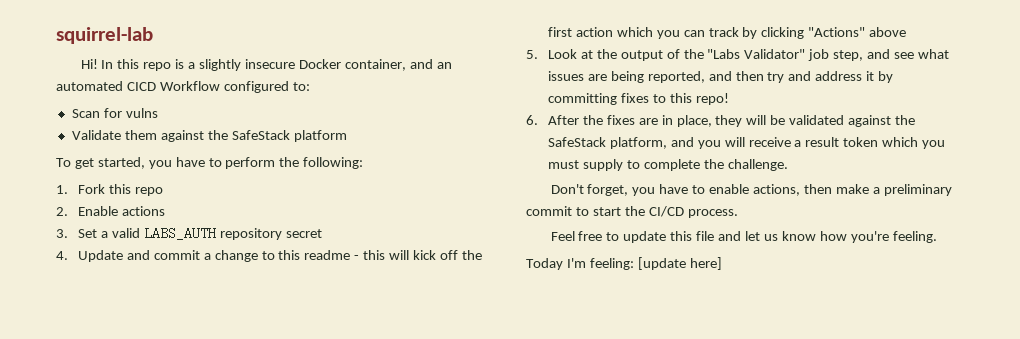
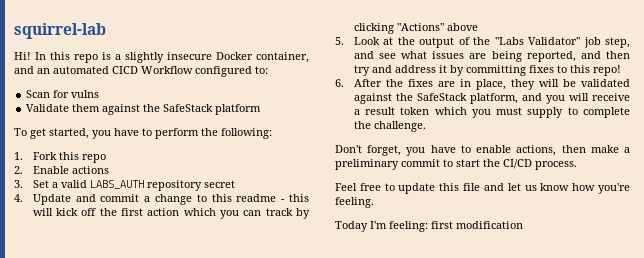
[637,257,722,270] [update here] -> [431,221,523,229] first modification

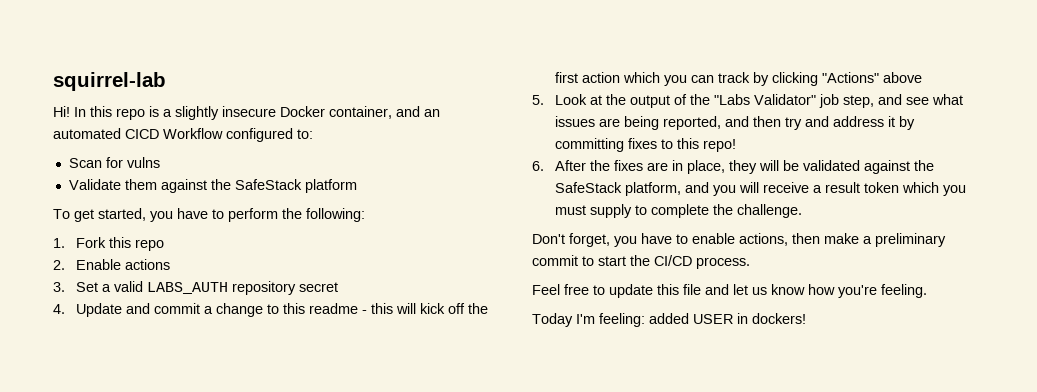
[431,221,523,229] first modification -> [649,313,806,324] added USER in dockers!

